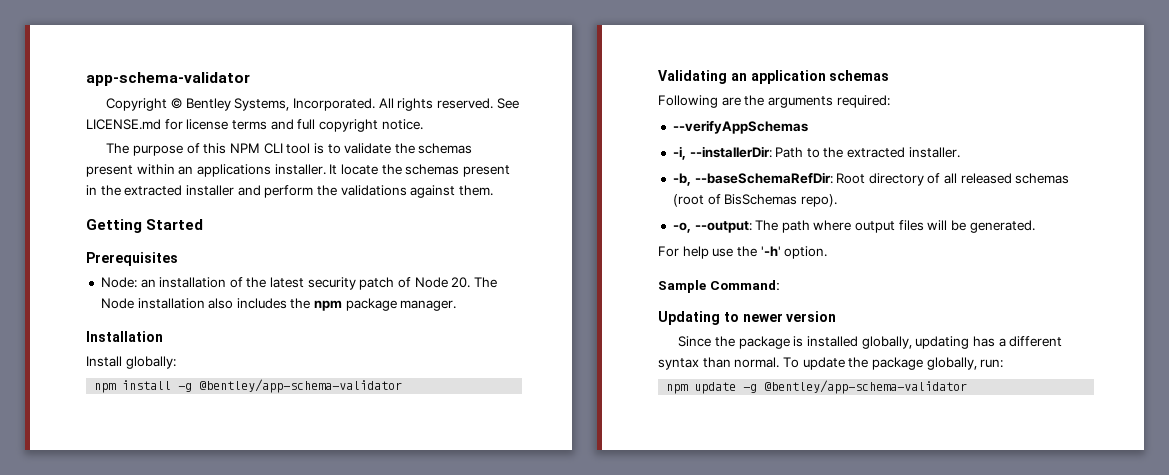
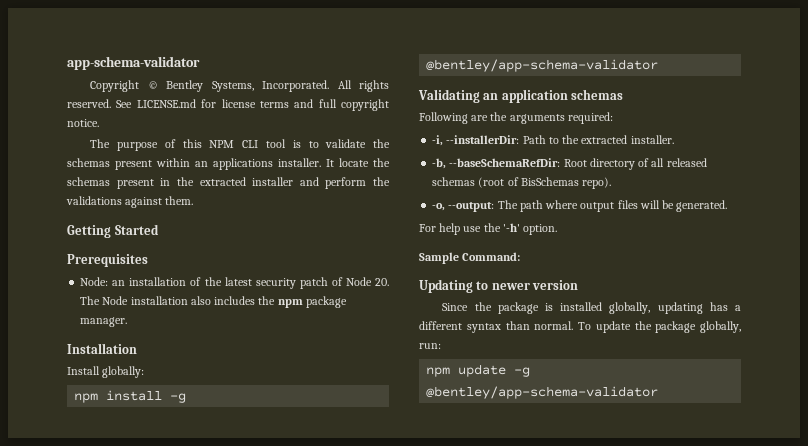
[672,120,808,134] // --verifyAppSchemas -> (613, 118) none

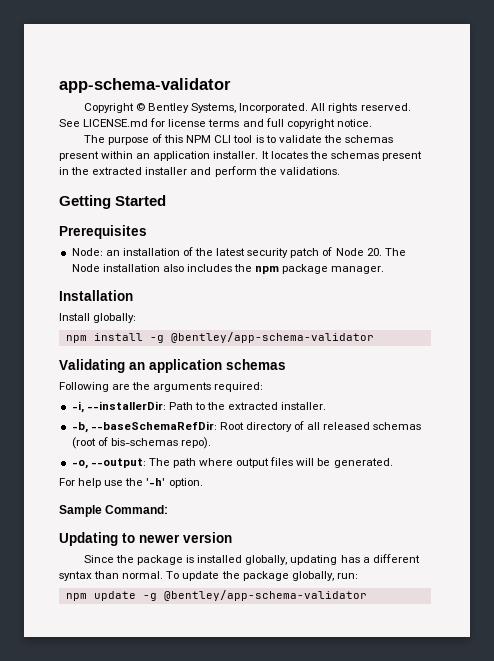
[213,158,273,170] applications -> [153,151,211,161] application
[339,158,369,167] locate -> [270,151,308,159] locates
[66,196,194,208] validations against them. -> [279,167,340,175] validations.
[520,177,579,186] BisSchemas -> [110,438,178,446] bis-schemas

